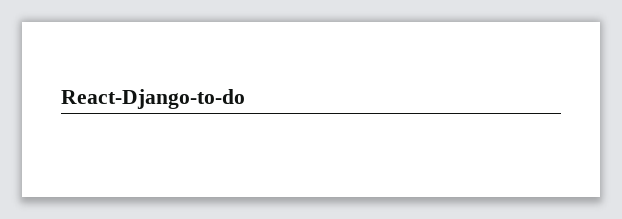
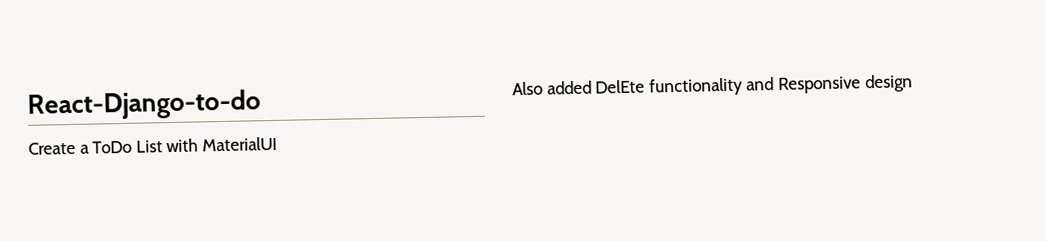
(245, 99) none -> [28,136,277,155] [512,74,913,97] // Create a ToDo List with MaterialUI // Also added DelEte functionality and Responsive design

